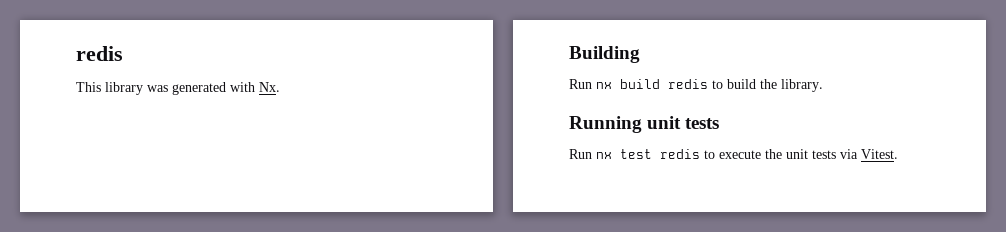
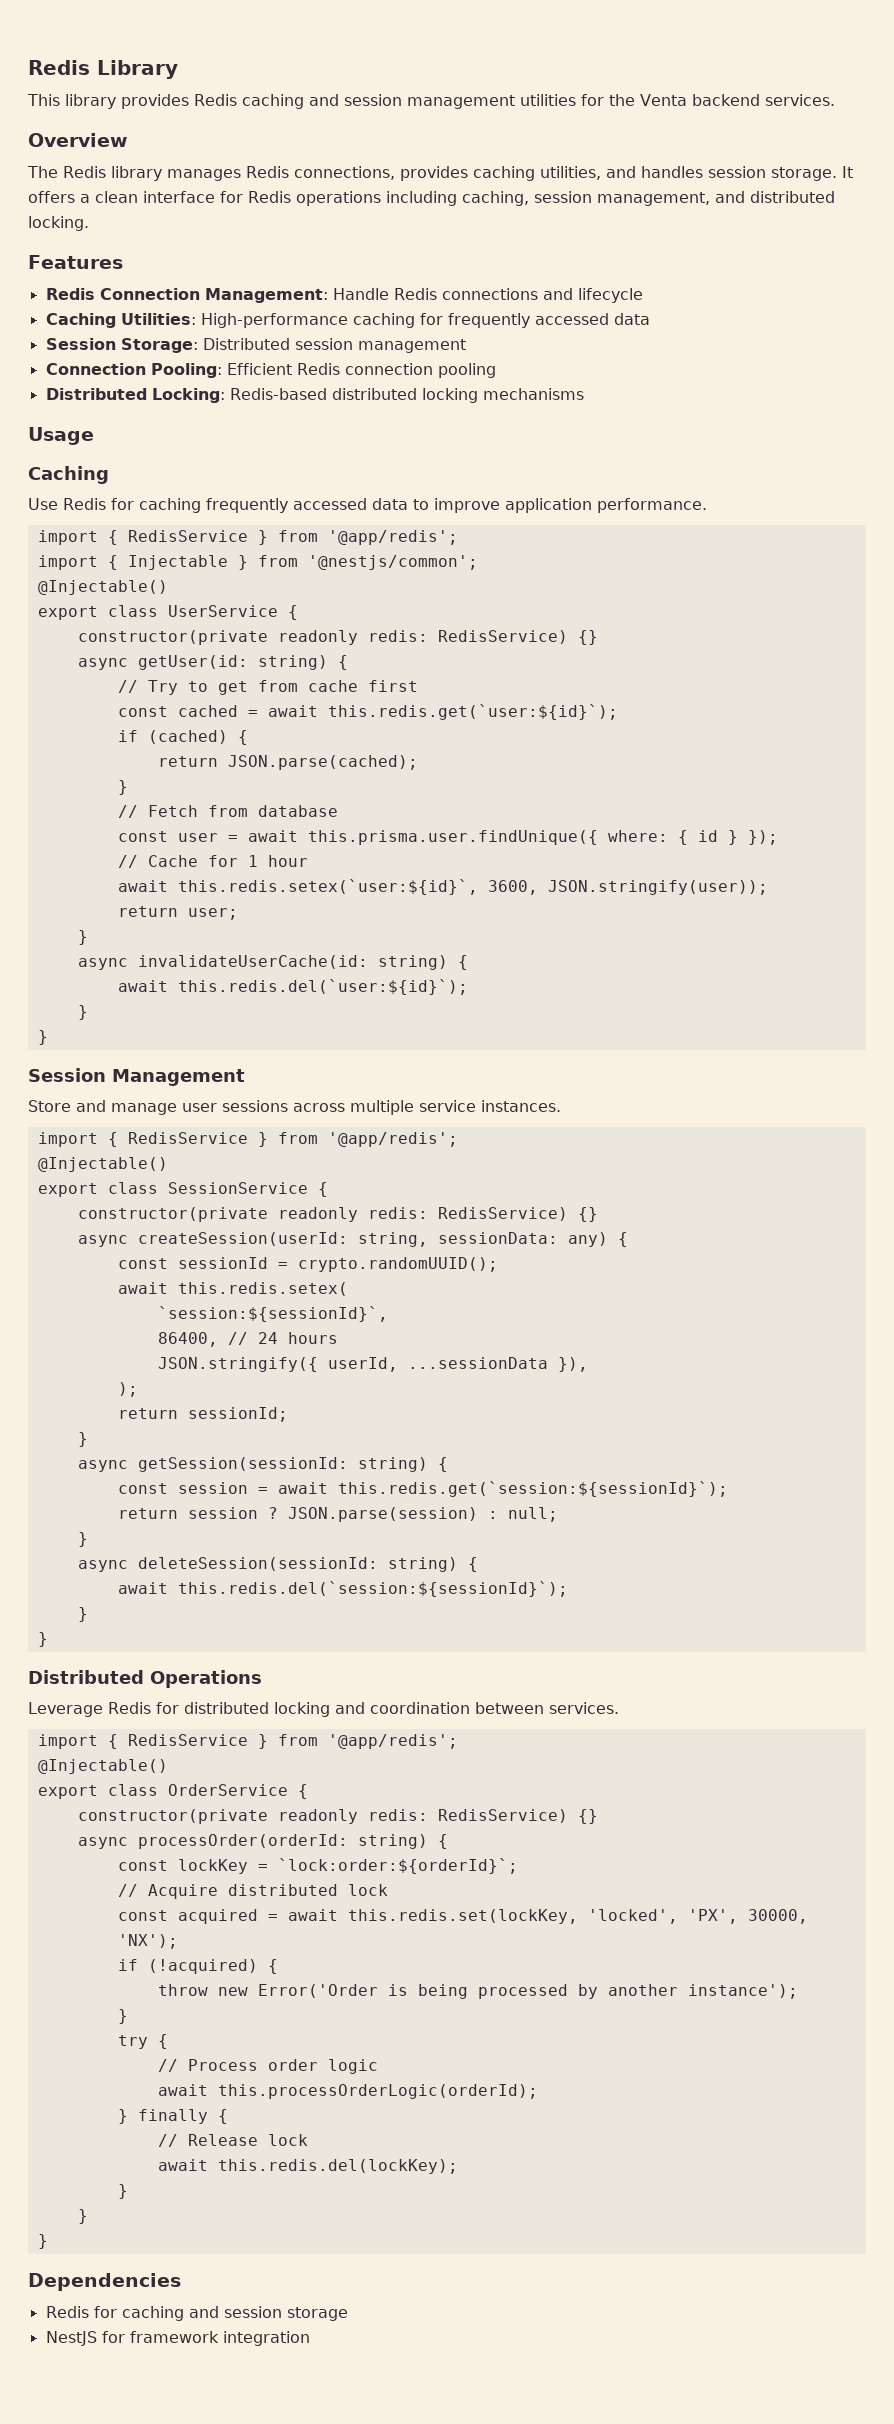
[76,46,123,61] redis -> [28,60,178,79] Redis Library
[147,82,280,95] [569,46,640,63] [569,79,823,92] [569,116,720,133] [569,149,898,159] was generated with Nx. // Building // Run nx build redis to build the library. // Running unit tests // Run nx test redis to execute the unit tests via Vitest. -> [121,94,835,109] [28,133,128,147] [27,166,853,181] [28,191,835,206] [28,216,89,231] [28,255,123,269] [45,288,643,303] [45,313,650,328] [45,338,466,353] [45,363,496,378] [45,388,584,403] [28,427,94,445] [28,466,109,484] [28,498,707,513] [37,530,458,545] [37,555,478,570] [37,580,168,595] [37,605,298,620] [77,630,598,645] [77,655,348,670] [117,680,418,695] [117,704,618,720] [117,730,248,745] [157,755,418,770] [117,780,128,795] [117,805,338,818] [117,830,778,845] [117,855,308,868] [117,879,768,895] [117,906,238,920] [77,930,88,945] [77,955,468,970] [117,979,468,995] [77,1005,88,1020] [37,1030,48,1045] [28,1068,245,1086] [28,1100,561,1115] [37,1132,458,1147] [37,1157,168,1172] [37,1182,328,1197] [77,1207,598,1222] [77,1232,628,1247] [117,1257,498,1272] [117,1282,348,1296] [157,1306,388,1322] [157,1332,338,1347] [157,1357,588,1372] [117,1382,138,1397] [117,1407,288,1422] [77,1432,88,1447] [77,1457,448,1472] [117,1481,728,1497] [117,1507,558,1522] [77,1532,88,1547] [77,1557,478,1572] [117,1581,568,1597] [77,1607,88,1622] [37,1632,48,1647] [28,1670,262,1688] [28,1702,619,1717] [37,1734,458,1749] [37,1759,168,1774] [37,1784,308,1799] [77,1809,598,1824] [77,1834,448,1849] [117,1858,518,1874] [117,1884,388,1899] [117,1909,808,1924] [117,1934,178,1949] [117,1959,278,1974] [157,1984,798,1999] [117,2009,128,2024] [117,2034,168,2049] [157,2059,378,2074] [157,2084,538,2099] [117,2109,228,2124] [157,2134,308,2147] [157,2159,458,2174] [117,2184,128,2199] [77,2209,88,2224] [37,2234,48,2249] [28,2273,181,2291] [45,2306,348,2321] [45,2331,310,2346] provides Redis caching and session management utilities for the Venta backend services. // Overview // The Redis library manages Redis connections, provides caching utilities, and handles session storage. It offers a clean interface for Redis operations including caching, session management, and distributed locking. // Features // Redis Connection Management: Handle Redis connections and lifecycle // Caching Utilities: High-performance caching for frequently accessed data // Session Storage: Distributed session management // Connection Pooling: Efficient Redis connection pooling // Distributed Locking: Redis-based distributed locking mechanisms // Usage // Caching // Use Redis for caching frequently accessed data to improve application performance. // import { RedisService } from '@app/redis'; // import { Injectable } from '@nestjs/common'; // @Injectable() // export class UserService { // constructor(private readonly redis: RedisService) {} // async getUser(id: string) { // // Try to get from cache first // const cached = await this.redis.get(`user:${id}`); // if (cached) { // return JSON.parse(cached); // } // // Fetch from database // const user = await this.prisma.user.findUnique({ where: { id } }); // // Cache for 1 hour // await this.redis.setex(`user:${id}`, 3600, JSON.stringify(user)); // return user; // } // async invalidateUserCache(id: string) { // await this.redis.del(`user:${id}`); // } // } // Session Management // Store and manage user sessions across multiple service instances. // import { RedisService } from '@app/redis'; // @Injectable() // export class SessionService { // constructor(private readonly redis: RedisService) {} // async createSession(userId: string, sessionData: any) { // const sessionId = crypto.randomUUID(); // await this.redis.setex( // `session:${sessionId}`, // 86400, // 24 hours // JSON.stringify({ userId, ...sessionData }), // ); // return sessionId; // } // async getSession(sessionId: string) { // const session = await this.redis.get(`session:${sessionId}`); // return session ? JSON.parse(session) : null; // } // async deleteSession(sessionId: string) { // await this.redis.del(`session:${sessionId}`); // } // } // Distributed Operations // Leverage Redis for distributed locking and coordination between services. // import { RedisService } from '@app/redis'; // @Injectable() // export class OrderService { // constructor(private readonly redis: RedisService) {} // async processOrder(orderId: string) { // const lockKey = `lock:order:${orderId}`; // // Acquire distributed lock // const acquired = await this.redis.set(lockKey, 'locked', 'PX', 30000, 'NX'); // if (!acquired) { // throw new Error('Order is being processed by another instance'); // } // try { // // Process order logic // await this.processOrderLogic(orderId); // } finally { // // Release lock // await this.redis.del(lockKey); // } // } // } // Dependencies // Redis for caching and session storage // NestJS for framework integration

